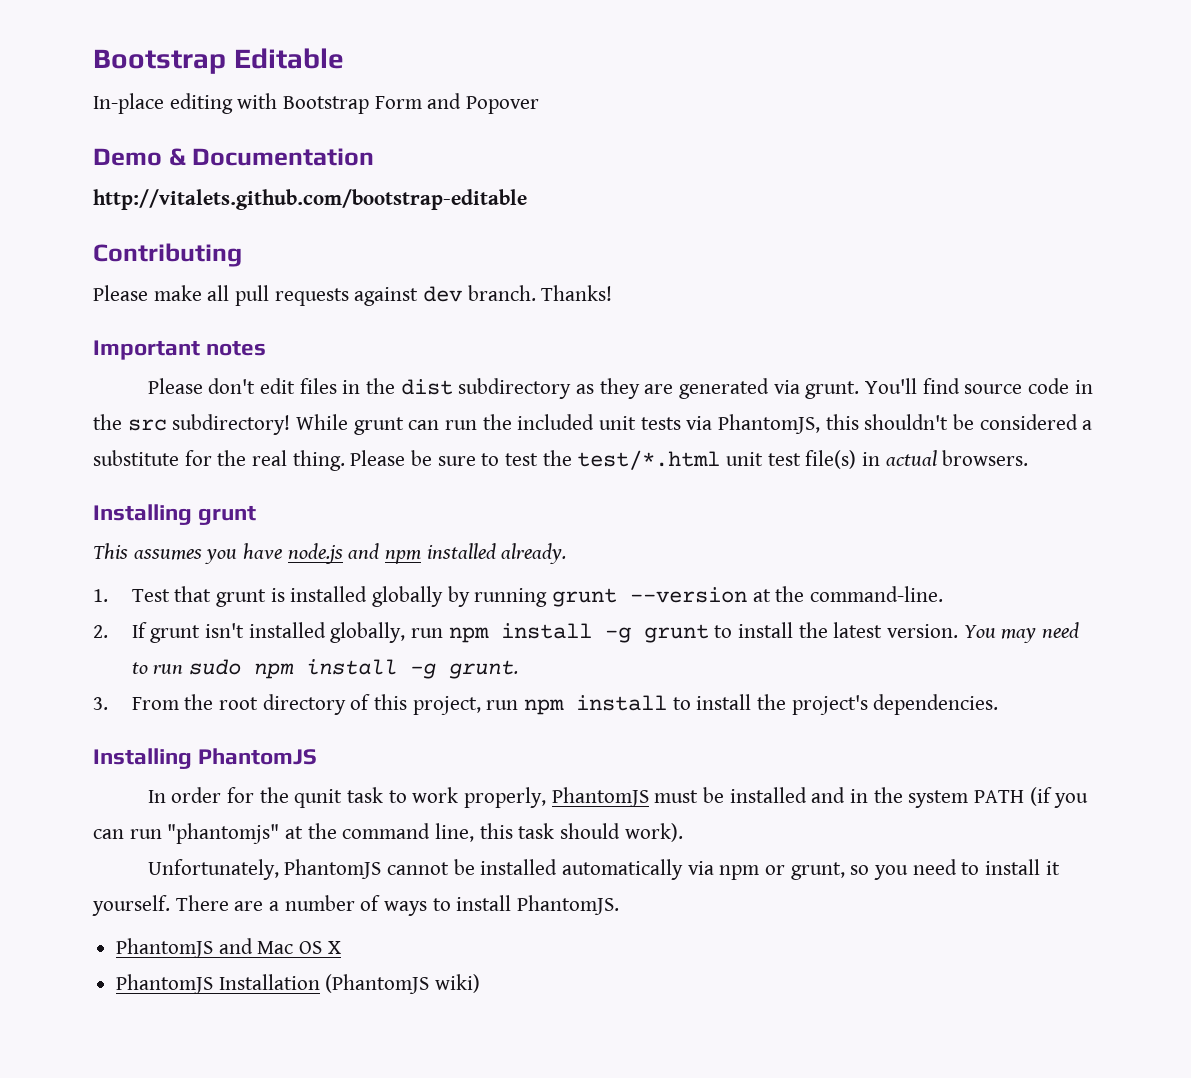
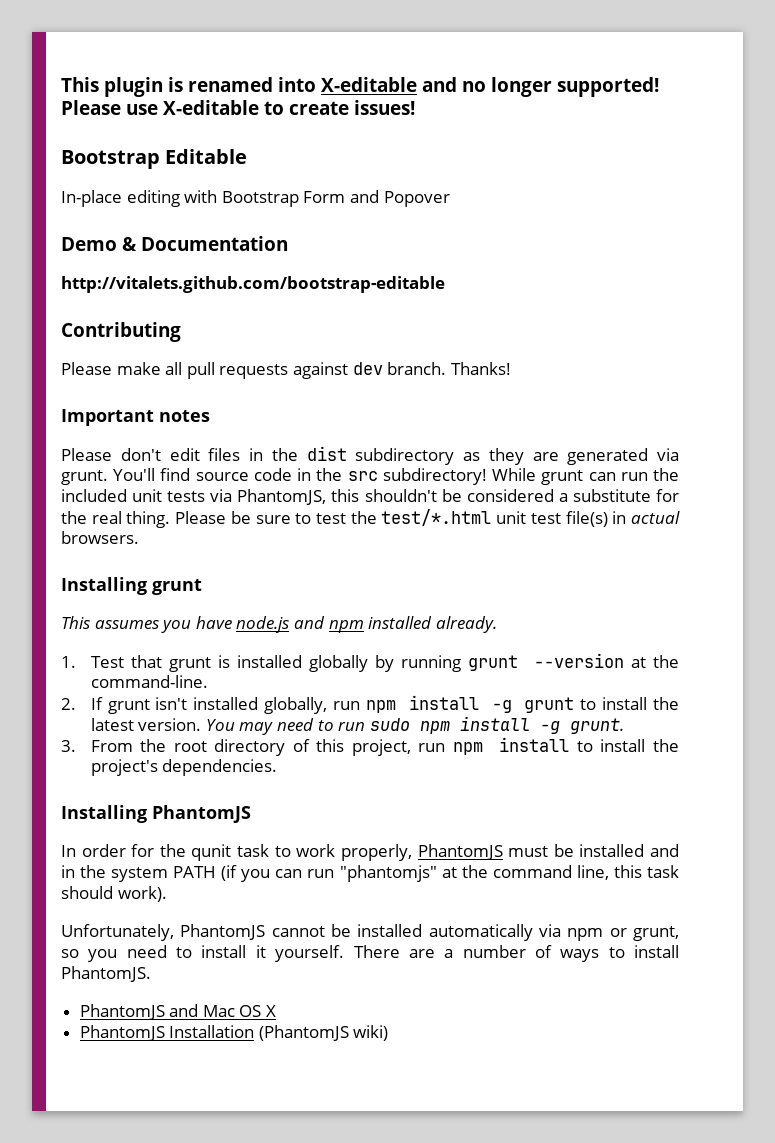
(93, 61) none -> [61,77,659,97] [61,100,415,115] This plugin is renamed into X-editable and no longer supported! Please use X-editable to create issues! //

